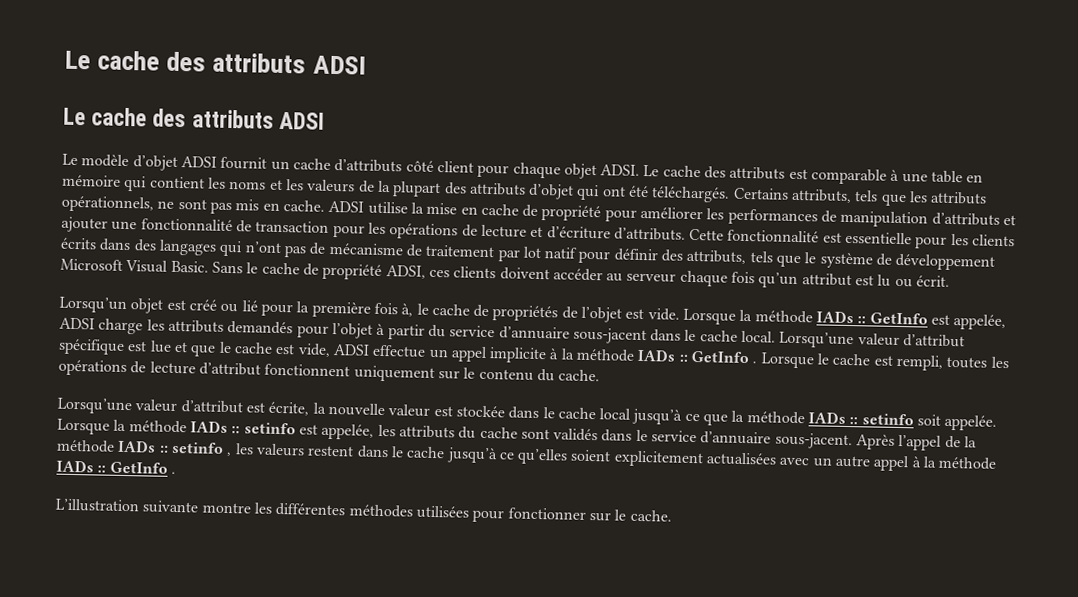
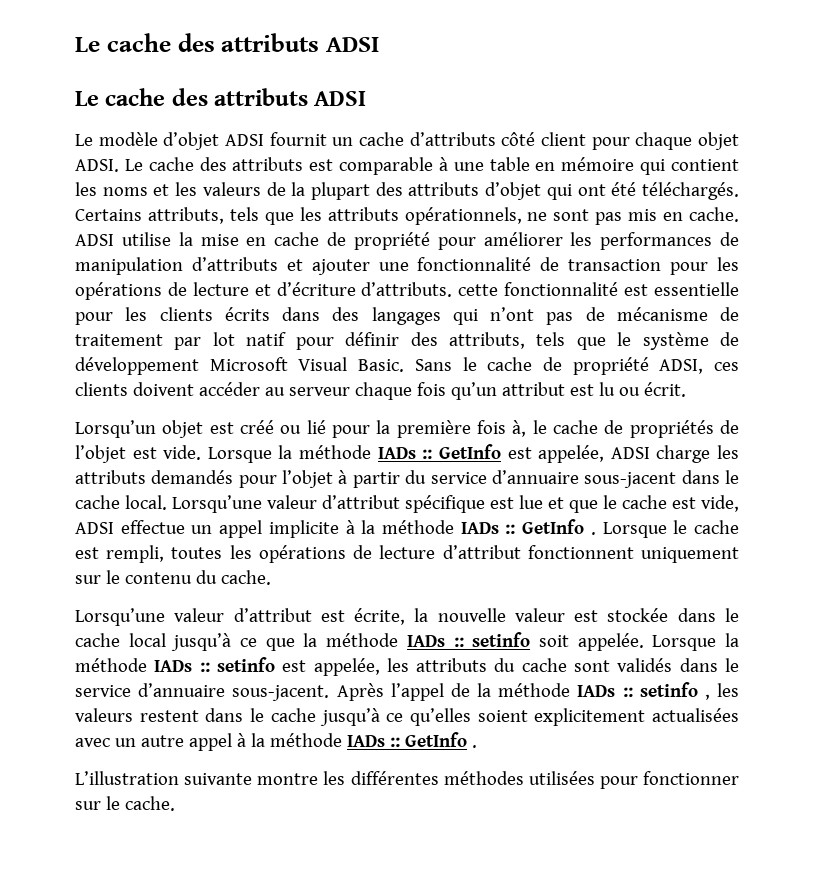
[689,228,725,241] Cette -> [458,284,499,296] cette

